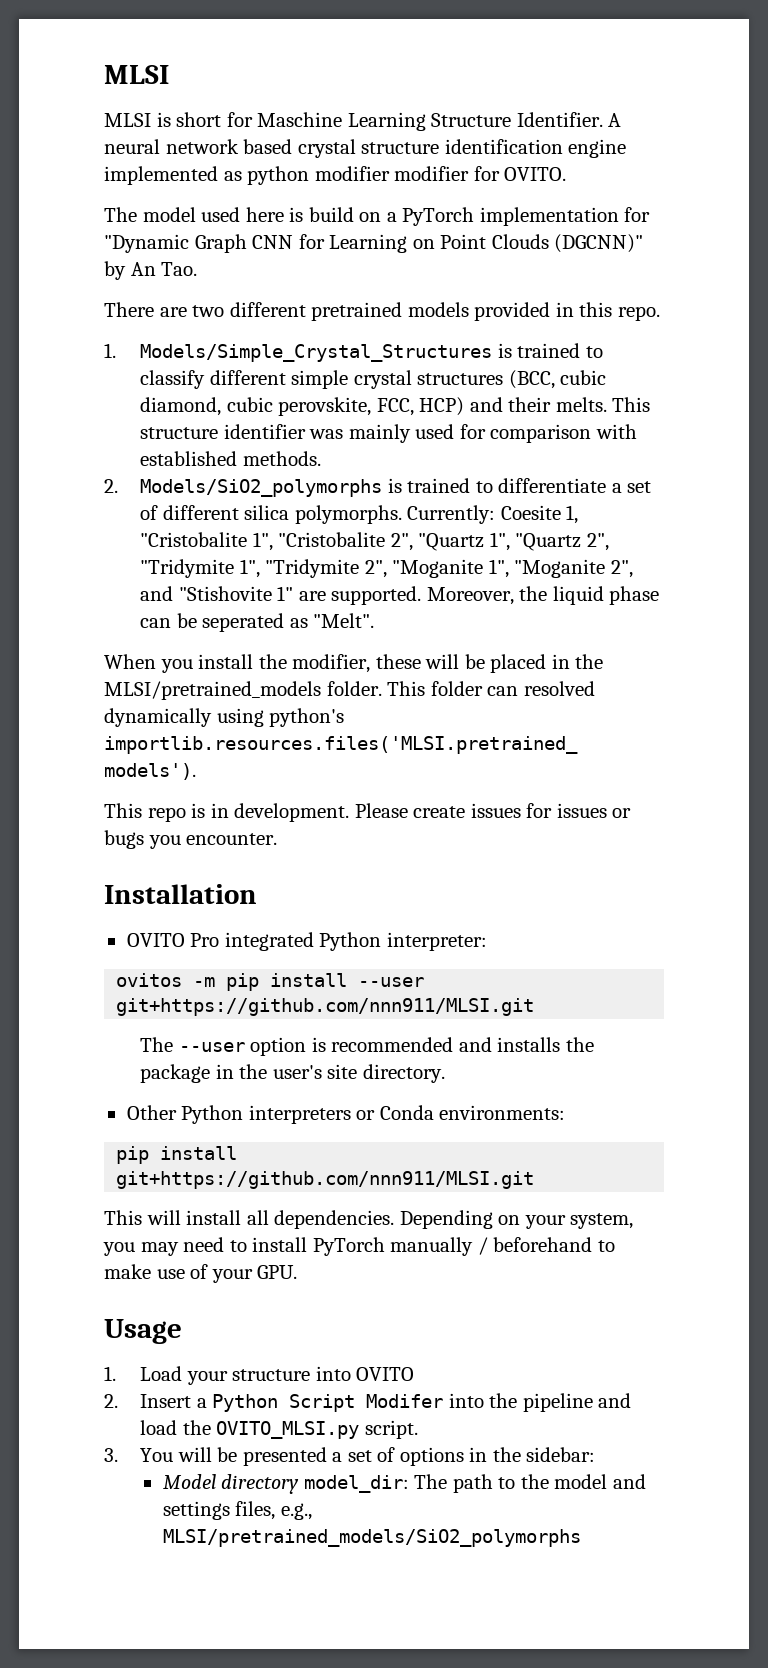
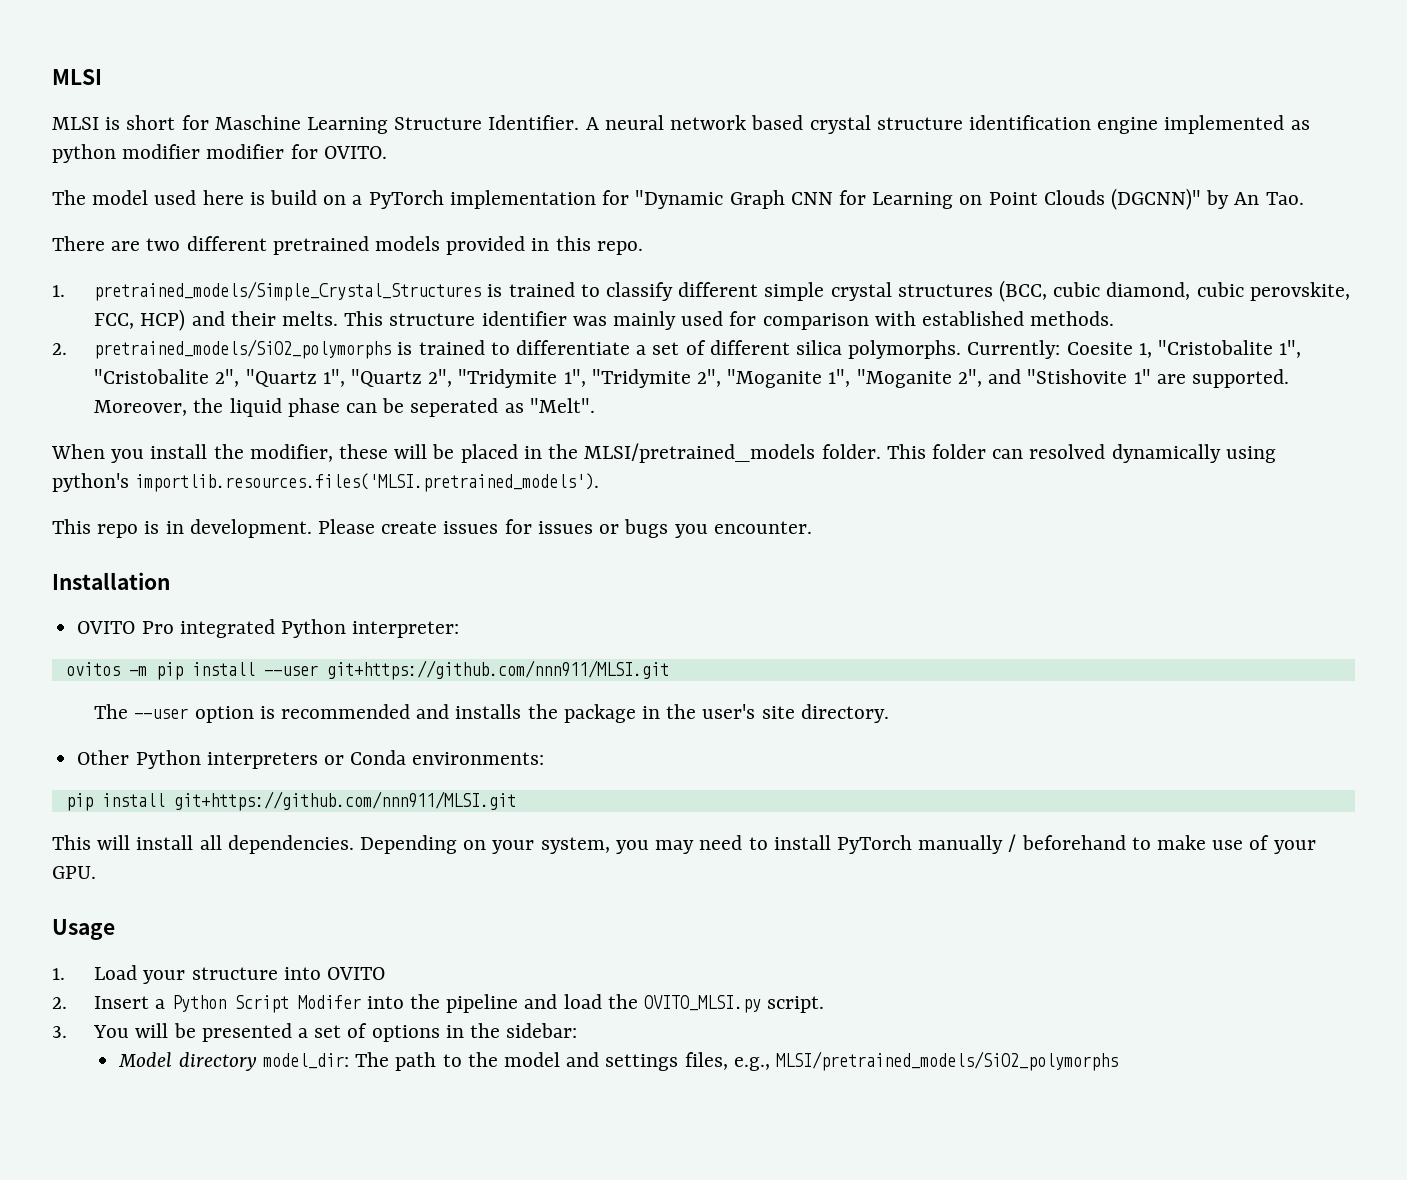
[140,344,493,362] Models/Simple_Crystal_Structures -> [94,281,482,301] pretrained_models/Simple_Crystal_Structures
[140,479,383,497] Models/SiO2_polymorphs -> [94,339,392,359] pretrained_models/SiO2_polymorphs

